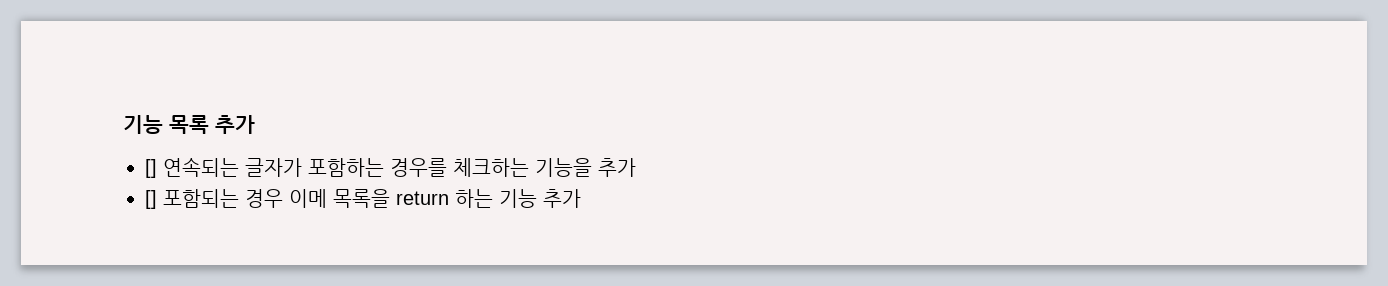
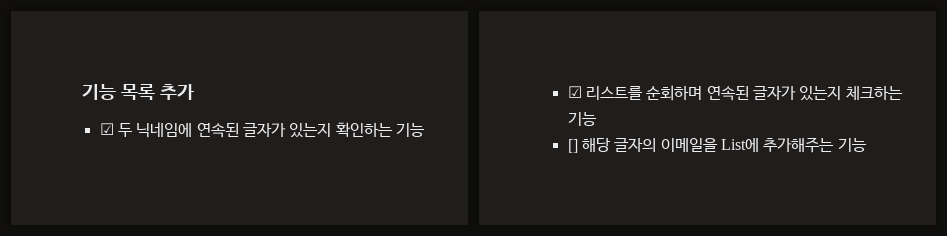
[145,157,636,178] [145,189,581,209] [] 연속되는 글자가 포함하는 경우를 체크하는 기능을 추가 // [] 포함되는 경우 이메 목록을 return 하는 기능 추가 -> [99,122,425,138] [567,85,903,101] [567,112,597,126] [567,137,867,153] ☑ 두 닉네임에 연속된 글자가 있는지 확인하는 기능 // ☑ 리스트를 순회하며 연속된 글자가 있는지 체크하는 기능 // [] 해당 글자의 이메일을 List에 추가해주는 기능

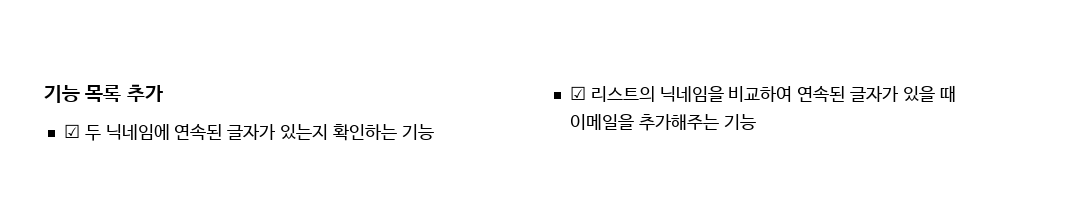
[585,85,903,101] [567,112,597,126] [567,138,759,153] 리스트를 순회하며 연속된 글자가 있는지 체크하는 기능 // [] 해당 글자의 이메일을 List에 -> [590,85,956,103] [569,114,634,130] 리스트의 닉네임을 비교하여 연속된 글자가 있을 때 이메일을

